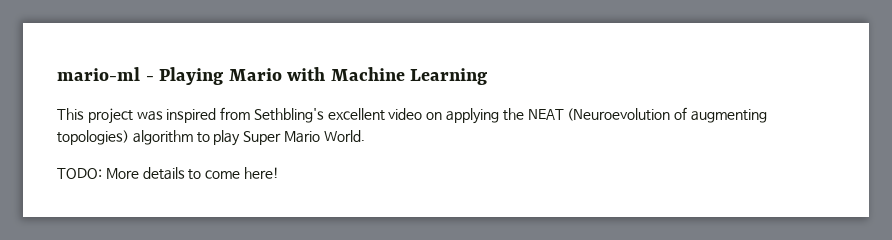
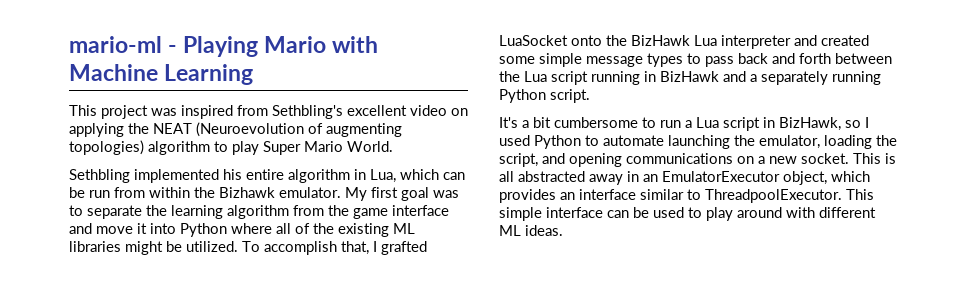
[57,167,279,180] TODO: More details to come here! -> [69,169,465,183] [69,187,459,201] [69,205,449,219] [69,223,415,237] [69,241,427,255] [499,35,869,49] [499,53,892,67] [499,71,881,85] [499,89,590,103] [499,117,869,131] [499,135,897,149] [499,153,896,167] [499,171,870,185] [499,189,874,203] [499,207,876,221] [499,225,563,236] Sethbling implemented his entire algorithm in Lua, which can be run from within the Bizhawk emulator. My first goal was to separate the learning algorithm from the game interface and move it into Python where all of the existing ML libraries might be utilized. To accomplish that, I grafted LuaSocket onto the BizHawk Lua interpreter and created some simple message types to pass back and forth between the Lua script running in BizHawk and a separately running Python script. // It's a bit cumbersome to run a Lua script in BizHawk, so I used Python to automate launching the emulator, loading the script, and opening communications on a new socket. This is all abstracted away in an EmulatorExecutor object, which provides an interface similar to ThreadpoolExecutor. This simple interface can be used to play around with different ML ideas.

